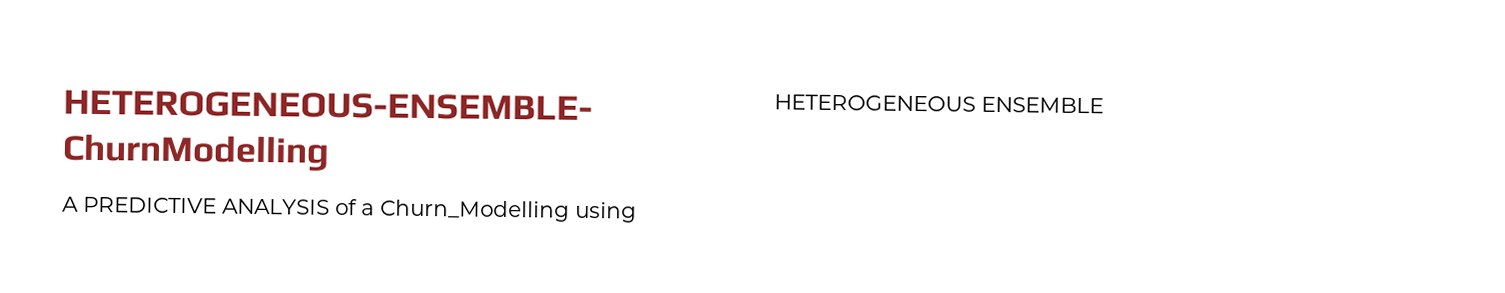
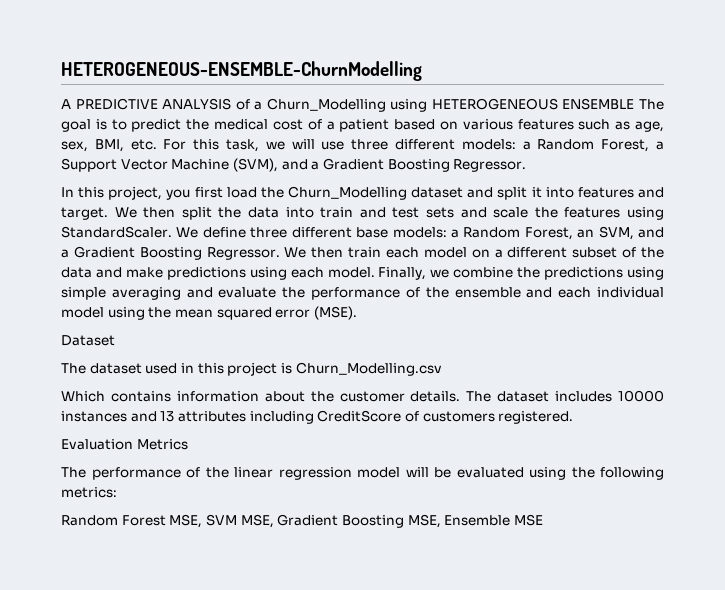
(1104, 105) none -> [639,99,664,110] [61,119,664,132] [61,139,664,152] [61,158,527,172] [61,186,664,200] [61,207,665,220] [61,226,664,240] [61,246,664,260] [61,267,665,280] [61,287,664,300] [61,306,357,320] [61,335,115,346] [61,362,442,376] [61,390,664,402] [61,410,574,424] [61,439,188,450] [61,467,664,480] [61,487,117,498] [61,514,543,528] The goal is to predict the medical cost of a patient based on various features such as age, sex, BMI, etc. For this task, we will use three different models: a Random Forest, a Support Vector Machine (SVM), and a Gradient Boosting Regressor. // In this project, you first load the Churn_Modelling dataset and split it into features and target. We then split the data into train and test sets and scale the features using StandardScaler. We define three different base models: a Random Forest, an SVM, and a Gradient Boosting Regressor. We then train each model on a different subset of the data and make predictions using each model. Finally, we combine the predictions using simple averaging and evaluate the performance of the ensemble and each individual model using the mean squared error (MSE). // Dataset // The dataset used in this project is Churn_Modelling.csv // Which contains information about the customer details. The dataset includes 10000 instances and 13 attributes including CreditScore of customers registered. // Evaluation Metrics // The performance of the linear regression model will be evaluated using the following metrics: // Random Forest MSE, SVM MSE, Gradient Boosting MSE, Ensemble MSE

